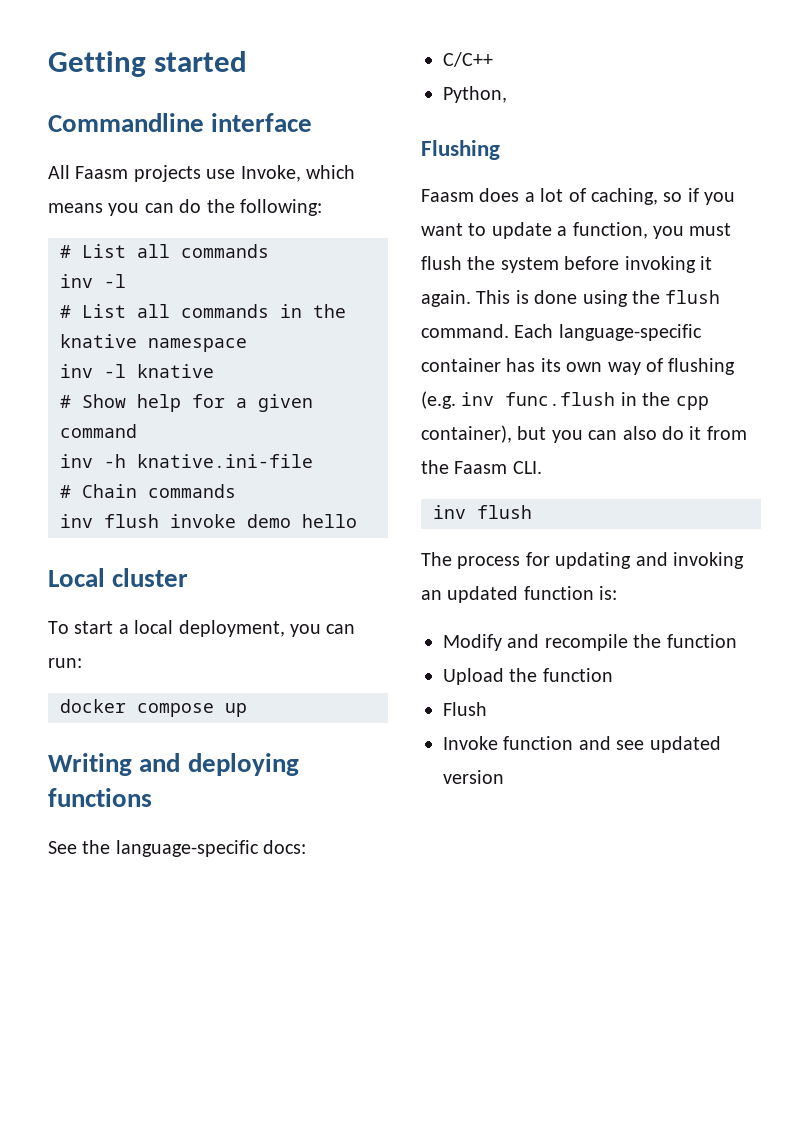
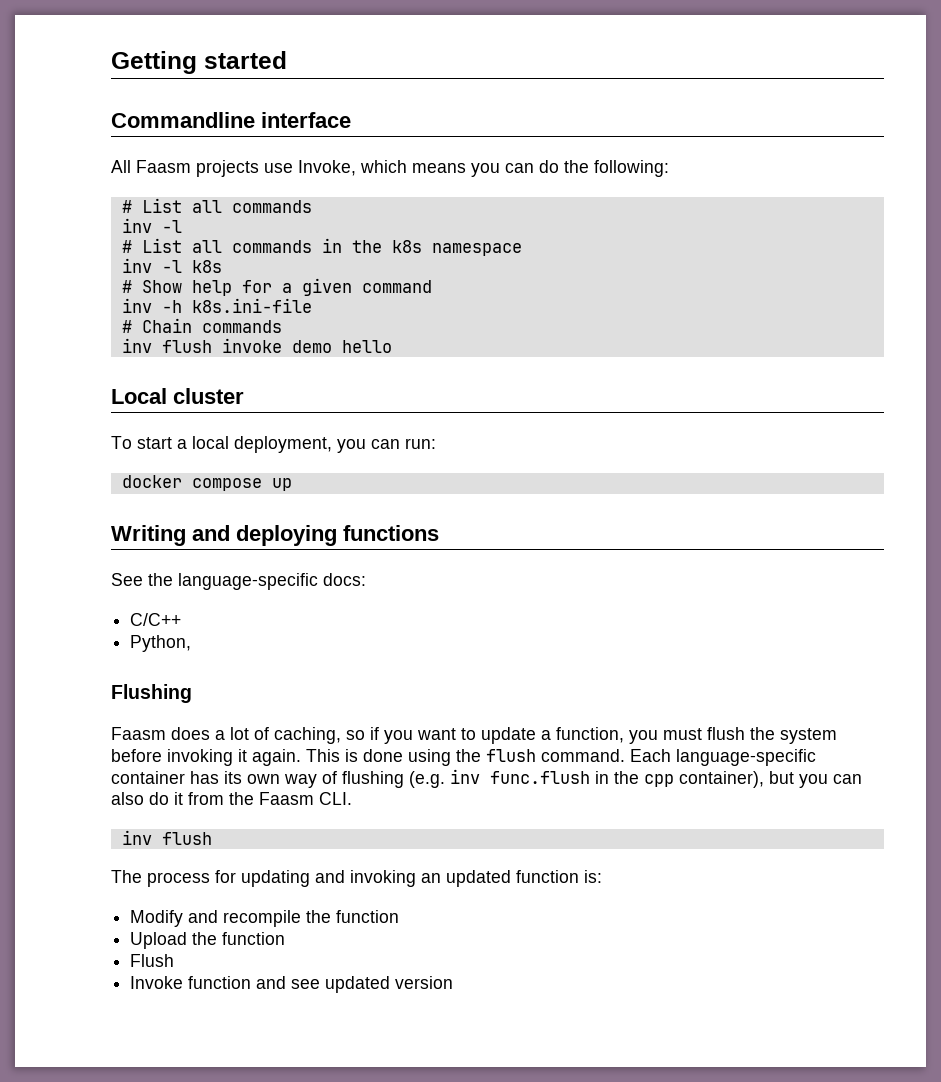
[60,334,137,348] knative -> [391,240,422,253] k8s
[137,364,214,378] knative -> [191,260,222,273] k8s
[137,454,313,468] knative.ini-file -> [191,298,312,313] k8s.ini-file

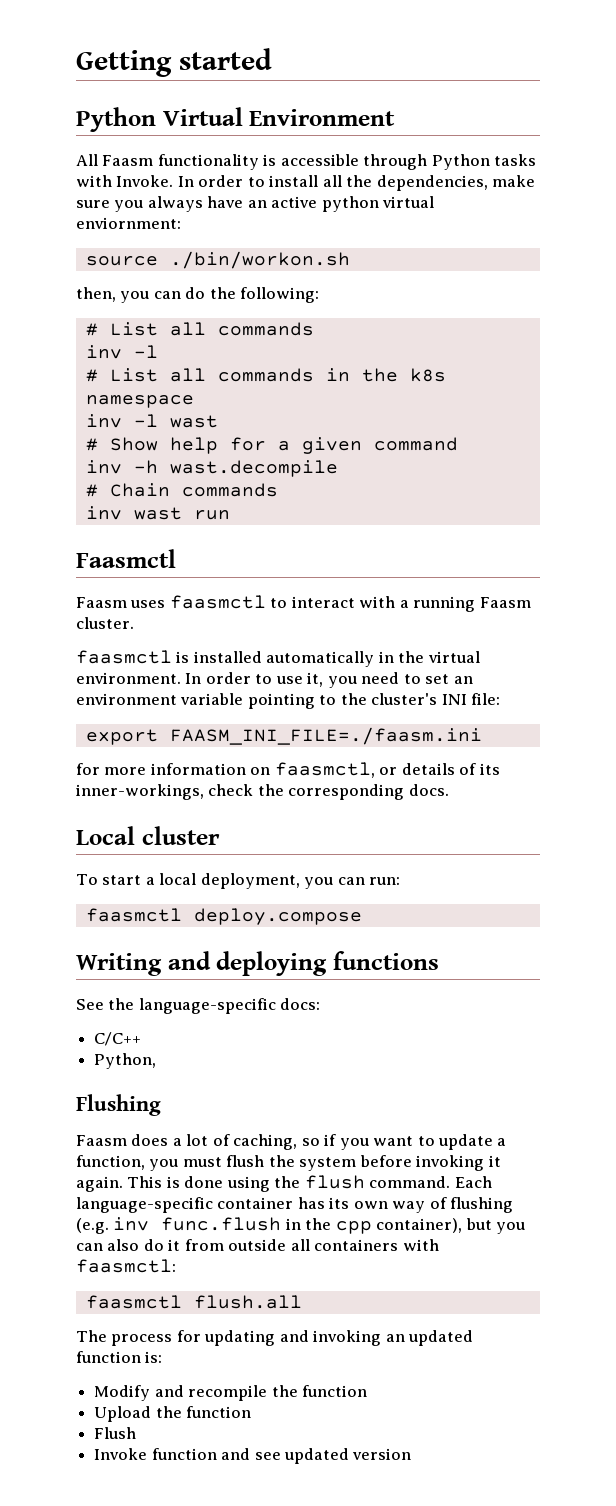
[111,112,351,128] Commandline interface -> [76,107,396,132] Python Virtual Environment
[196,160,466,177] projects use Invoke, which means -> [157,154,537,170] [76,175,536,191] [76,196,435,212] [76,217,181,229] [85,251,350,269] [76,287,116,302] functionality is accessible through Python tasks with Invoke. In order to install all the dependencies, make sure you always have an active python virtual enviornment: // source ./bin/workon.sh // then,
[191,260,222,273] k8s -> [169,415,218,428] wast
[191,298,312,313] k8s.ini-file -> [169,460,338,477] wast.decompile
[161,338,392,353] flush invoke demo hello -> [133,507,230,520] [76,549,176,568] [76,595,531,612] [76,617,134,629] [76,650,480,667] [76,672,473,688] [76,693,501,709] [85,727,482,745] [76,762,500,778] [76,784,449,800] wast run // Faasmctl // Faasm uses faasmctl to interact with a running Faasm cluster. // faasmctl is installed automatically in the virtual environment. In order to use it, you need to set an environment variable pointing to the cluster's INI file: // export FAASM_INI_FILE=./faasm.ini // for more information on faasmctl, or details of its inner-workings, check the corresponding docs.
[121,475,292,491] docker compose up -> [85,908,362,925] faasmctl deploy.compose
[229,792,352,805] [121,830,212,845] the Faasm CLI. // inv flush -> [228,1239,439,1251] [76,1259,176,1273] [85,1295,302,1309] outside all containers with faasmctl: // faasmctl flush.all

